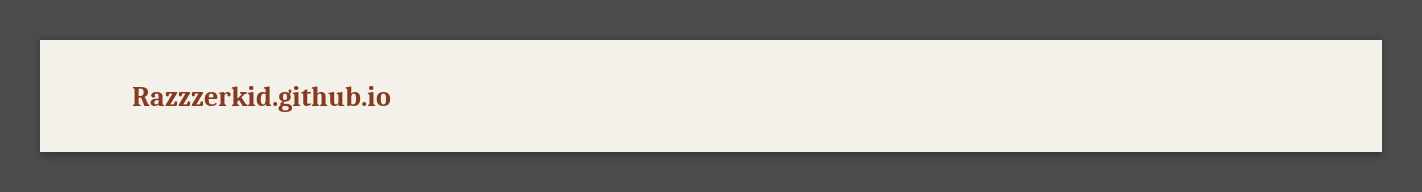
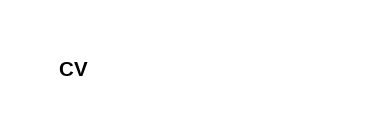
[132,86,391,112] Razzzerkid.github.io -> [59,62,88,76] CV

